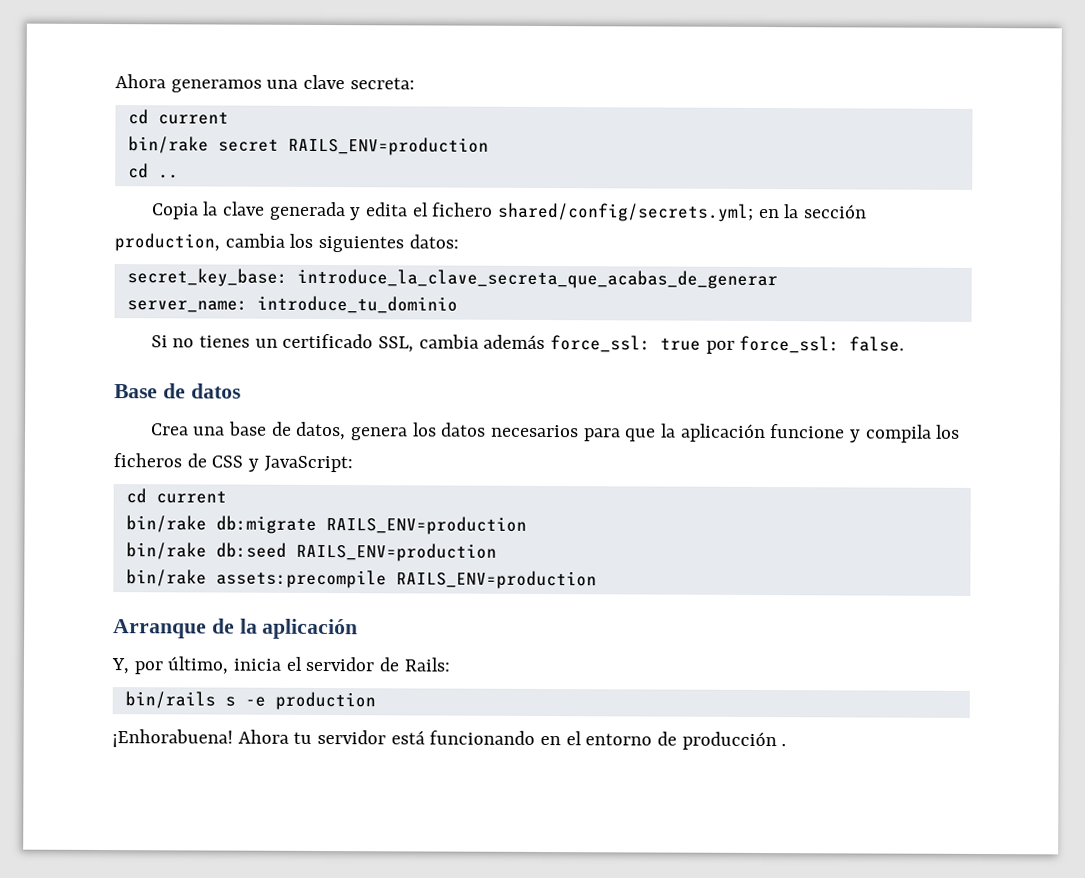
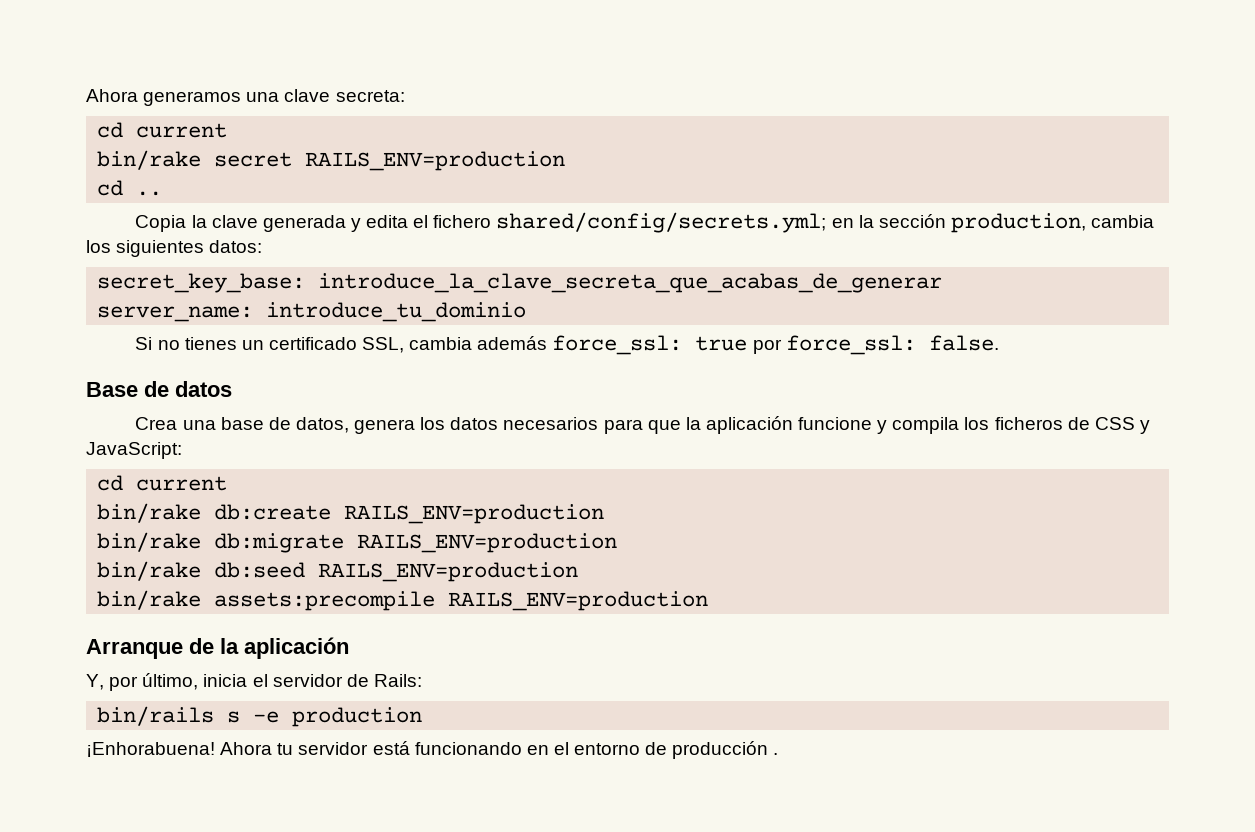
(227, 497) none -> [97,503,605,524] // bin/rake db:create RAILS_ENV=production

